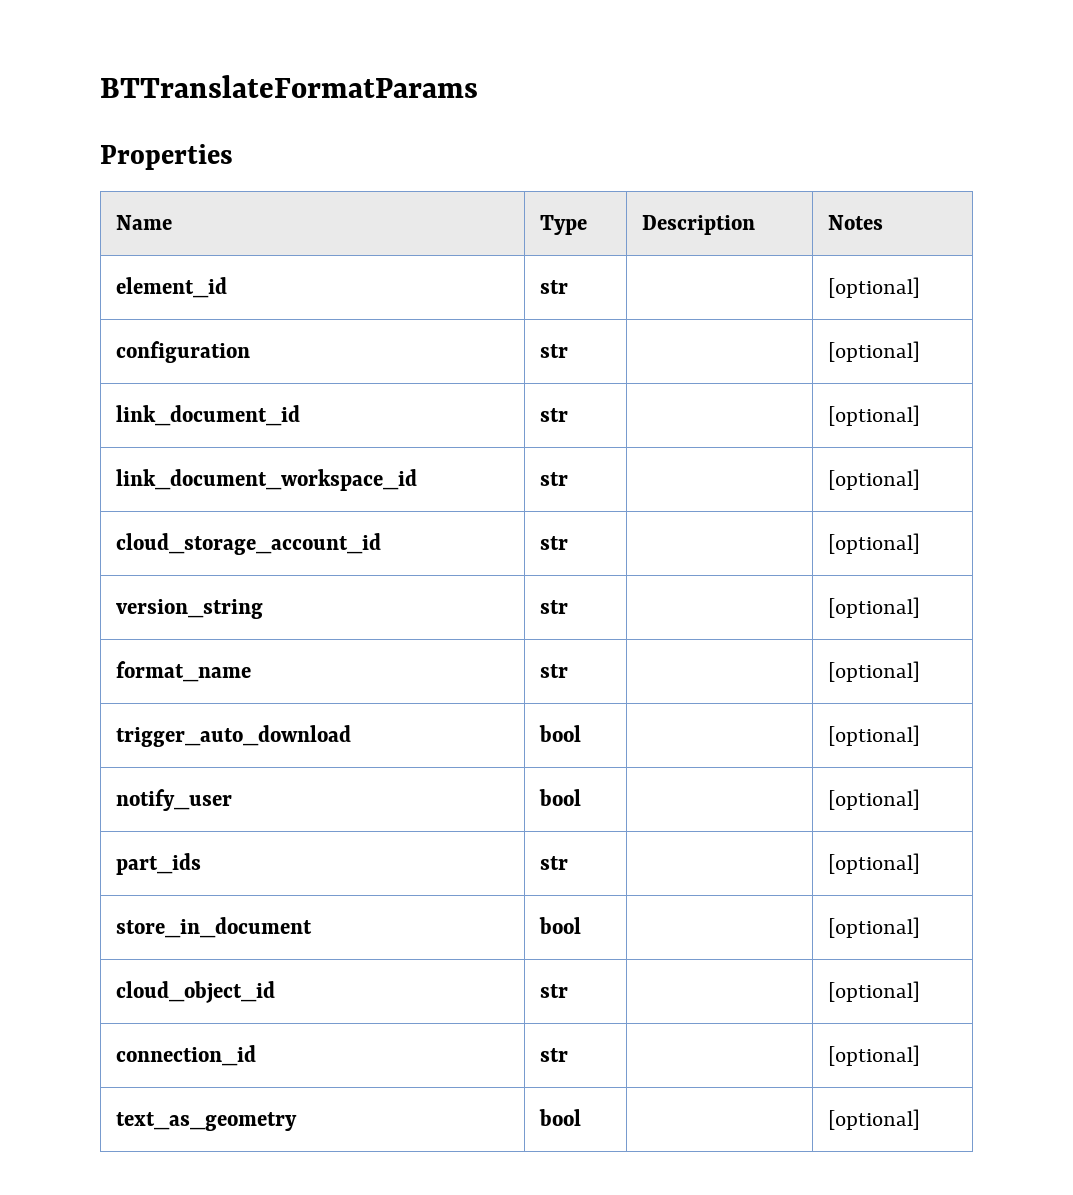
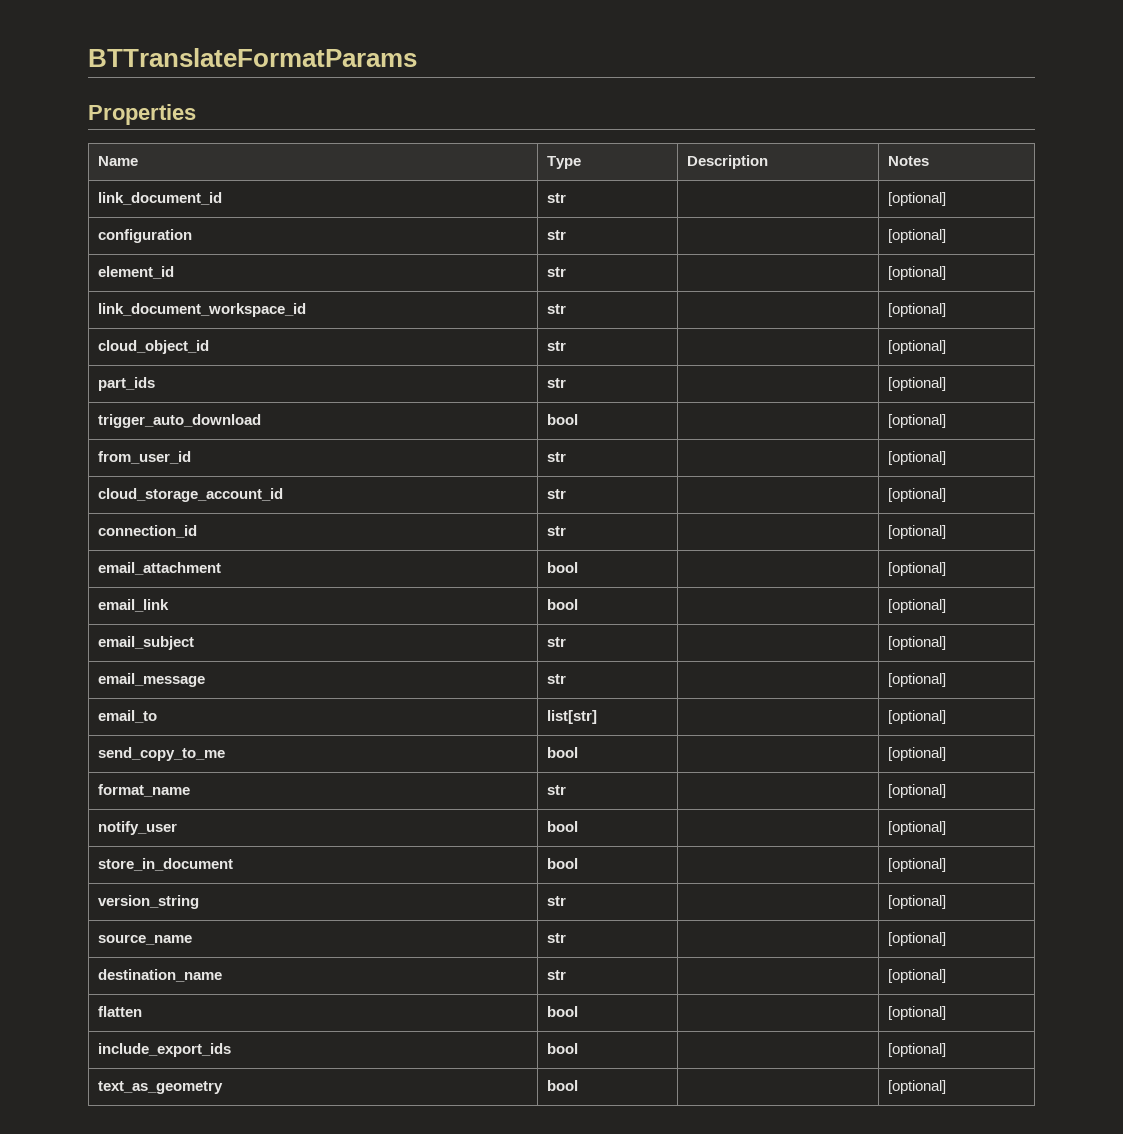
[116,277,228,298] element_id -> [98,192,223,205] link_document_id
[116,405,301,426] link_document_id -> [98,266,175,279] element_id
[116,533,382,555] [540,536,569,550] [828,533,921,554] [116,599,264,619] [540,600,569,614] [828,597,921,618] [116,661,252,682] cloud_storage_account_id | str | | [optional] // version_string | str | | [optional] // format_name -> [98,340,210,354] [547,341,567,351] [888,340,947,354] [98,377,156,391] cloud_object_id | str | | [optional] // part_ids
[116,789,233,811] [539,789,582,806] [828,789,921,810] [116,853,202,875] [540,856,569,870] [828,853,921,874] [116,917,313,938] [539,917,582,934] [828,917,921,938] [116,981,276,1003] notify_user | bool | | [optional] // part_ids | str | | [optional] // store_in_document | bool | | [optional] // cloud_object_id -> [98,451,192,464] [547,452,567,462] [888,451,947,465] [98,488,284,502] from_user_id | str | | [optional] // cloud_storage_account_id
(921, 1055) none -> [98,562,222,575] [547,562,579,573] [888,562,947,576] [98,599,170,612] [547,599,579,610] [888,599,947,613] [98,636,195,650] [547,637,567,647] [888,636,947,650] [98,673,206,687] [547,674,567,684] [888,673,947,687] [98,710,158,723] [547,710,598,724] [888,710,947,724] [98,747,226,761] [547,747,579,758] [888,747,947,761] [98,784,191,797] [547,785,567,795] [888,784,947,798] [98,821,178,835] [547,821,579,832] [888,821,947,835] [98,858,234,871] [547,858,579,869] [888,858,947,872] [98,895,200,909] [547,896,567,906] [888,895,947,909] [98,934,193,945] [547,933,567,943] [888,932,947,946] [98,969,223,982] [547,970,567,980] [888,969,947,983] [98,1006,143,1017] [547,1006,579,1017] [888,1006,947,1020] [98,1043,232,1057] [547,1043,579,1054] [888,1043,947,1057] // email_attachment | bool | | [optional] // email_link | bool | | [optional] // email_subject | str | | [optional] // email_message | str | | [optional] // email_to | list[str] | | [optional] // send_copy_to_me | bool | | [optional] // format_name | str | | [optional] // notify_user | bool | | [optional] // store_in_document | bool | | [optional] // version_string | str | | [optional] // source_name | str | | [optional] // destination_name | str | | [optional] // flatten | bool | | [optional] // include_export_ids | bool | | [optional]

